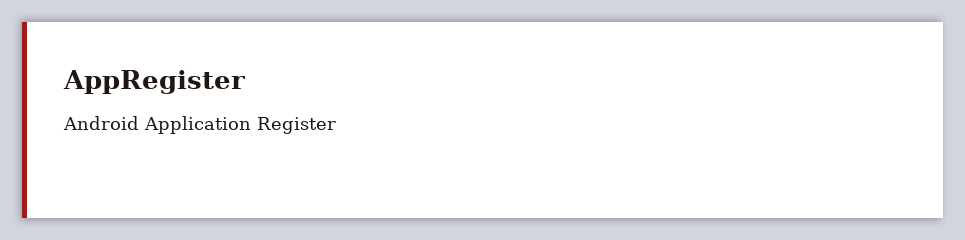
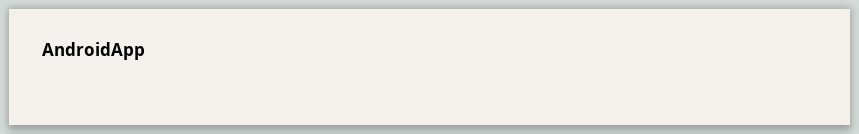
[63,70,245,94] [63,116,336,134] AppRegister // Android Application Register -> [42,42,145,60] AndroidApp

